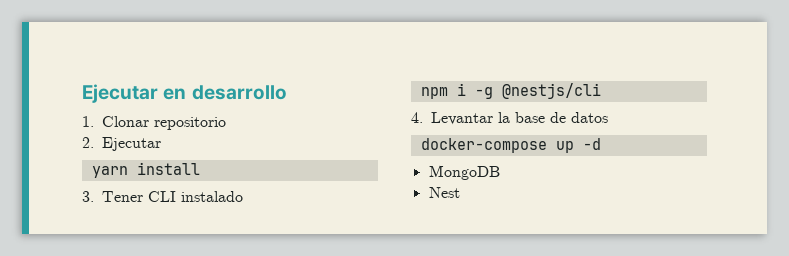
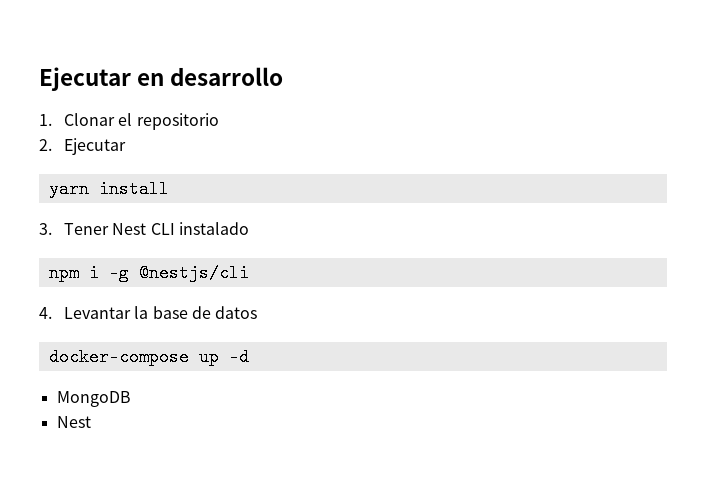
(149, 121) none -> [118,113,133,126] el
(143, 196) none -> [112,223,147,235] Nest

